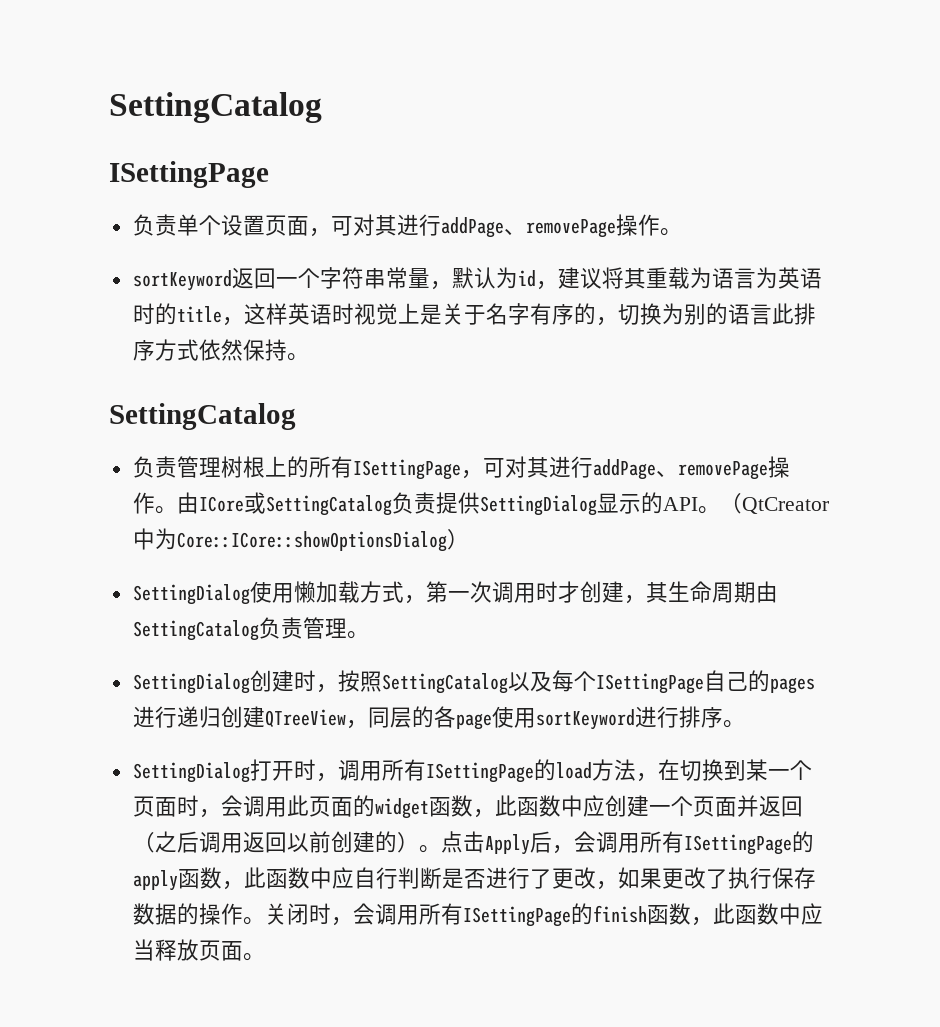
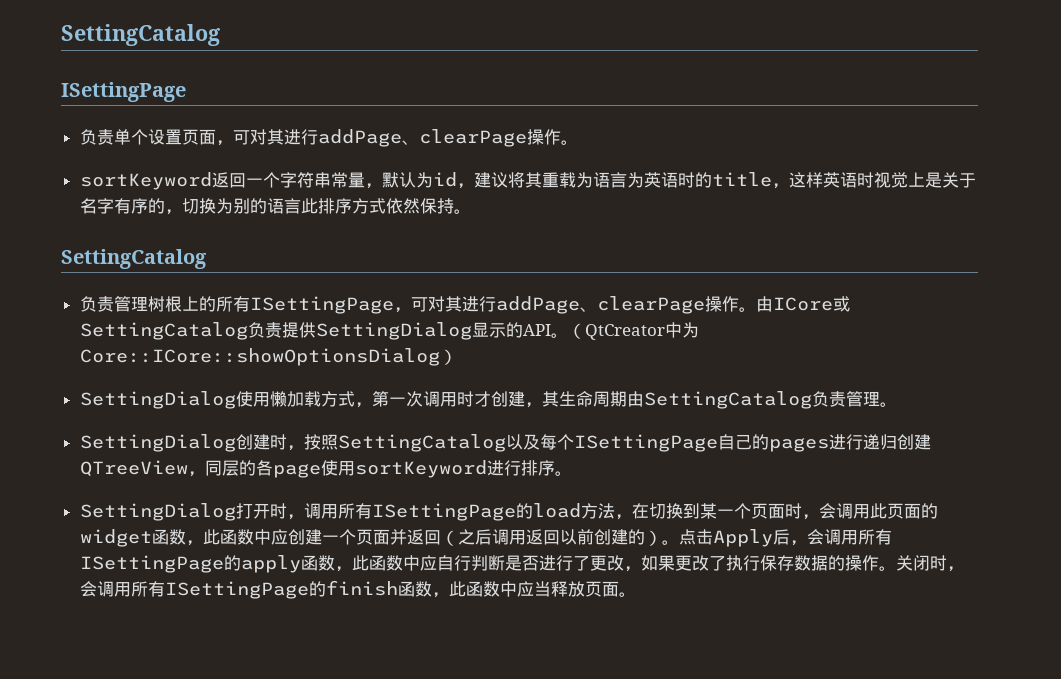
[525,219,616,238] removePage -> [418,129,527,147] clearPage
[677,461,768,480] removePage -> [596,296,705,314] clearPage

